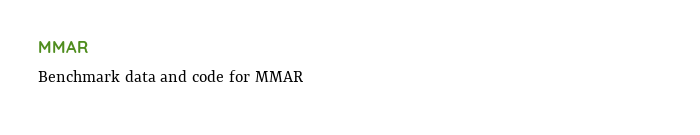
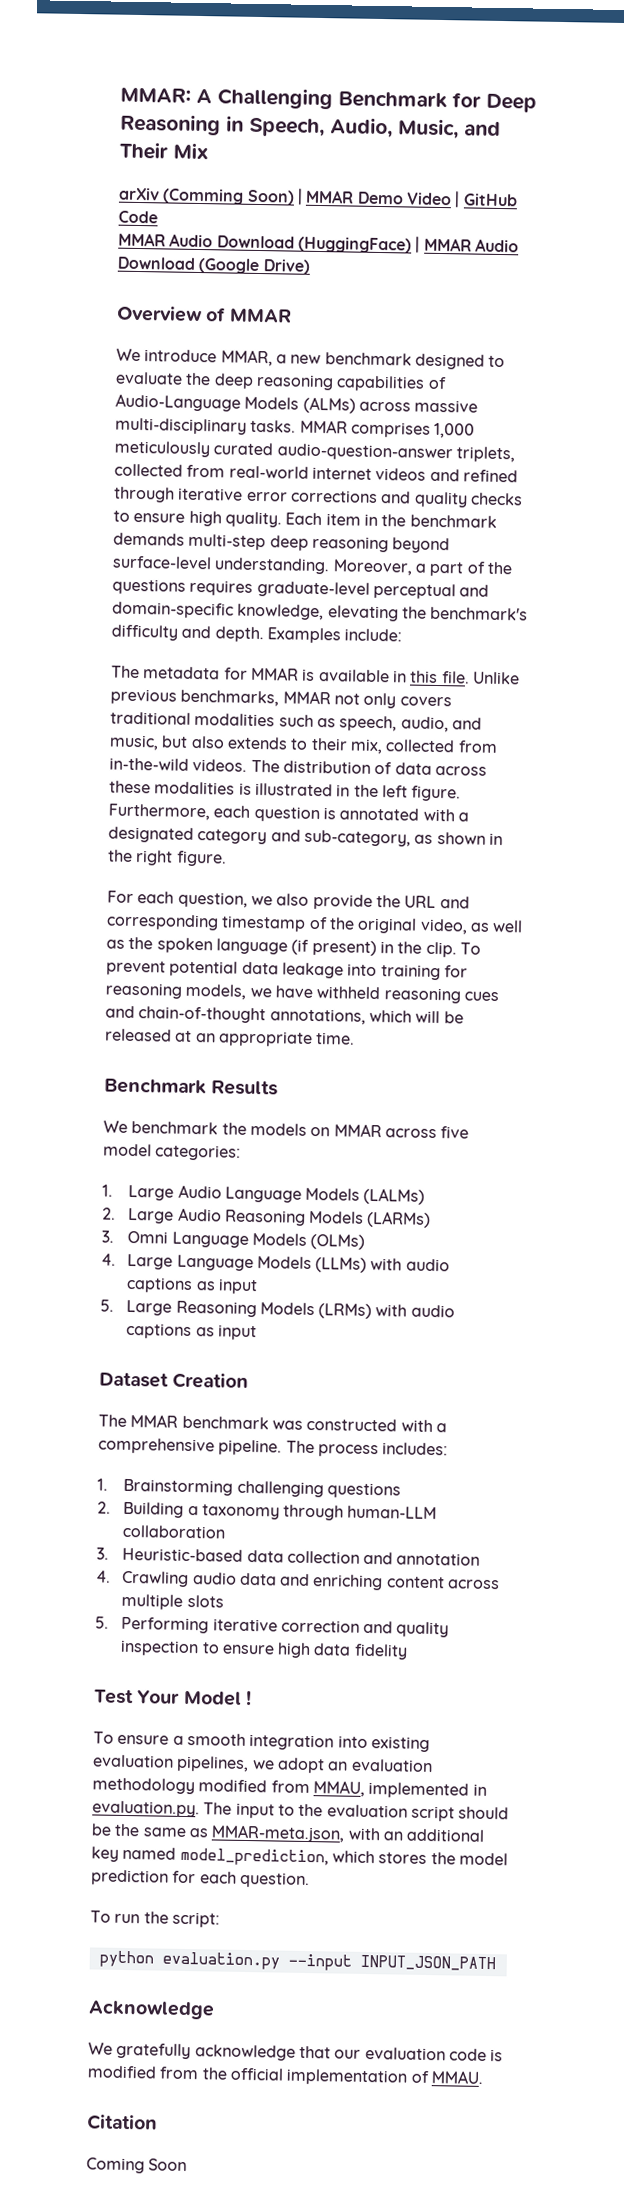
[38,40,88,53] [38,70,303,82] MMAR // Benchmark data and code for MMAR -> [120,87,537,113] [120,113,501,140] [119,141,209,160] [118,187,518,208] [118,210,158,224] [118,232,519,254] [117,256,311,275] [116,305,292,323] [116,348,506,370] [115,371,447,392] [115,393,479,414] [115,417,476,439] [114,440,515,463] [114,463,518,483] [113,486,523,508] [113,510,497,528] [113,532,451,554] [112,555,513,577] [112,578,490,600] [112,601,529,622] [111,624,403,644] [111,665,520,685] [110,688,452,709] [110,711,482,733] [109,734,498,755] [109,757,487,776] [109,780,462,802] [108,803,469,823] [108,826,503,847] [108,849,227,867] [107,890,470,910] [106,913,524,935] [106,936,481,958] [106,960,468,981] [105,982,499,1004] [105,1005,464,1025] [105,1028,356,1047] [104,1078,279,1096] [103,1120,470,1139] [103,1143,242,1161] [102,1184,426,1205] [102,1207,432,1228] [101,1230,366,1250] [101,1253,450,1273] [126,1276,258,1295] [100,1299,455,1320] [126,1322,257,1341] [99,1372,250,1389] [98,1414,447,1433] [98,1437,449,1458] [97,1478,401,1499] [97,1501,438,1521] [122,1524,227,1539] [96,1547,481,1566] [96,1570,501,1591] [121,1593,224,1610] [95,1616,450,1638] [120,1639,408,1660] [94,1689,252,1706] [93,1731,430,1753] [93,1754,433,1774] [92,1777,487,1799] [92,1800,510,1822] [91,1823,486,1843] [91,1846,508,1867] [91,1869,310,1889] [90,1910,220,1928] [98,1950,496,1972] [88,2000,215,2020] [88,2042,504,2062] [87,2065,484,2086] [86,2114,158,2131] [86,2157,188,2174] MMAR: A Challenging Benchmark for Deep Reasoning in Speech, Audio, Music, and Their Mix // arXiv (Comming Soon) | MMAR Demo Video | GitHub Code // MMAR Audio Download (HuggingFace) | MMAR Audio Download (Google Drive) // Overview of MMAR // We introduce MMAR, a new benchmark designed to evaluate the deep reasoning capabilities of Audio-Language Models (ALMs) across massive multi-disciplinary tasks. MMAR comprises 1,000 meticulously curated audio-question-answer triplets, collected from real-world internet videos and refined through iterative error corrections and quality checks to ensure high quality. Each item in the benchmark demands multi-step deep reasoning beyond surface-level understanding. Moreover, a part of the questions requires graduate-level perceptual and domain-specific knowledge, elevating the benchmark's difficulty and depth. Examples include: // The metadata for MMAR is available in this file. Unlike previous benchmarks, MMAR not only covers traditional modalities such as speech, audio, and music, but also extends to their mix, collected from in-the-wild videos. The distribution of data across these modalities is illustrated in the left figure. Furthermore, each question is annotated with a designated category and sub-category, as shown in the right figure. // For each question, we also provide the URL and corresponding timestamp of the original video, as well as the spoken language (if present) in the clip. To prevent potential data leakage into training for reasoning models, we have withheld reasoning cues and chain-of-thought annotations, which will be released at an appropriate time. // Benchmark Results // We benchmark the models on MMAR across five model categories: // 1. Large Audio Language Models (LALMs) // 2. Large Audio Reasoning Models (LARMs) // 3. Omni Language Models (OLMs) // 4. Large Language Models (LLMs) with audio captions as input // 5. Large Reasoning Models (LRMs) with audio captions as input // Dataset Creation // The MMAR benchmark was constructed with a comprehensive pipeline. The process includes: // 1. Brainstorming challenging questions // 2. Building a taxonomy through human-LLM collaboration // 3. Heuristic-based data collection and annotation // 4. Crawling audio data and enriching content across multiple slots // 5. Performing iterative correction and quality inspection to ensure high data fidelity // Test Your Model ! // To ensure a smooth integration into existing evaluation pipelines, we adopt an evaluation methodology modified from MMAU, implemented in evaluation.py. The input to the evaluation script should be the same as MMAR-meta.json, with an additional key named model_prediction, which stores the model prediction for each question. // To run the script: // python evaluation.py --input INPUT_JSON_PATH // Acknowledge // We gratefully acknowledge that our evaluation code is modified from the official implementation of MMAU. // Citation // Coming Soon

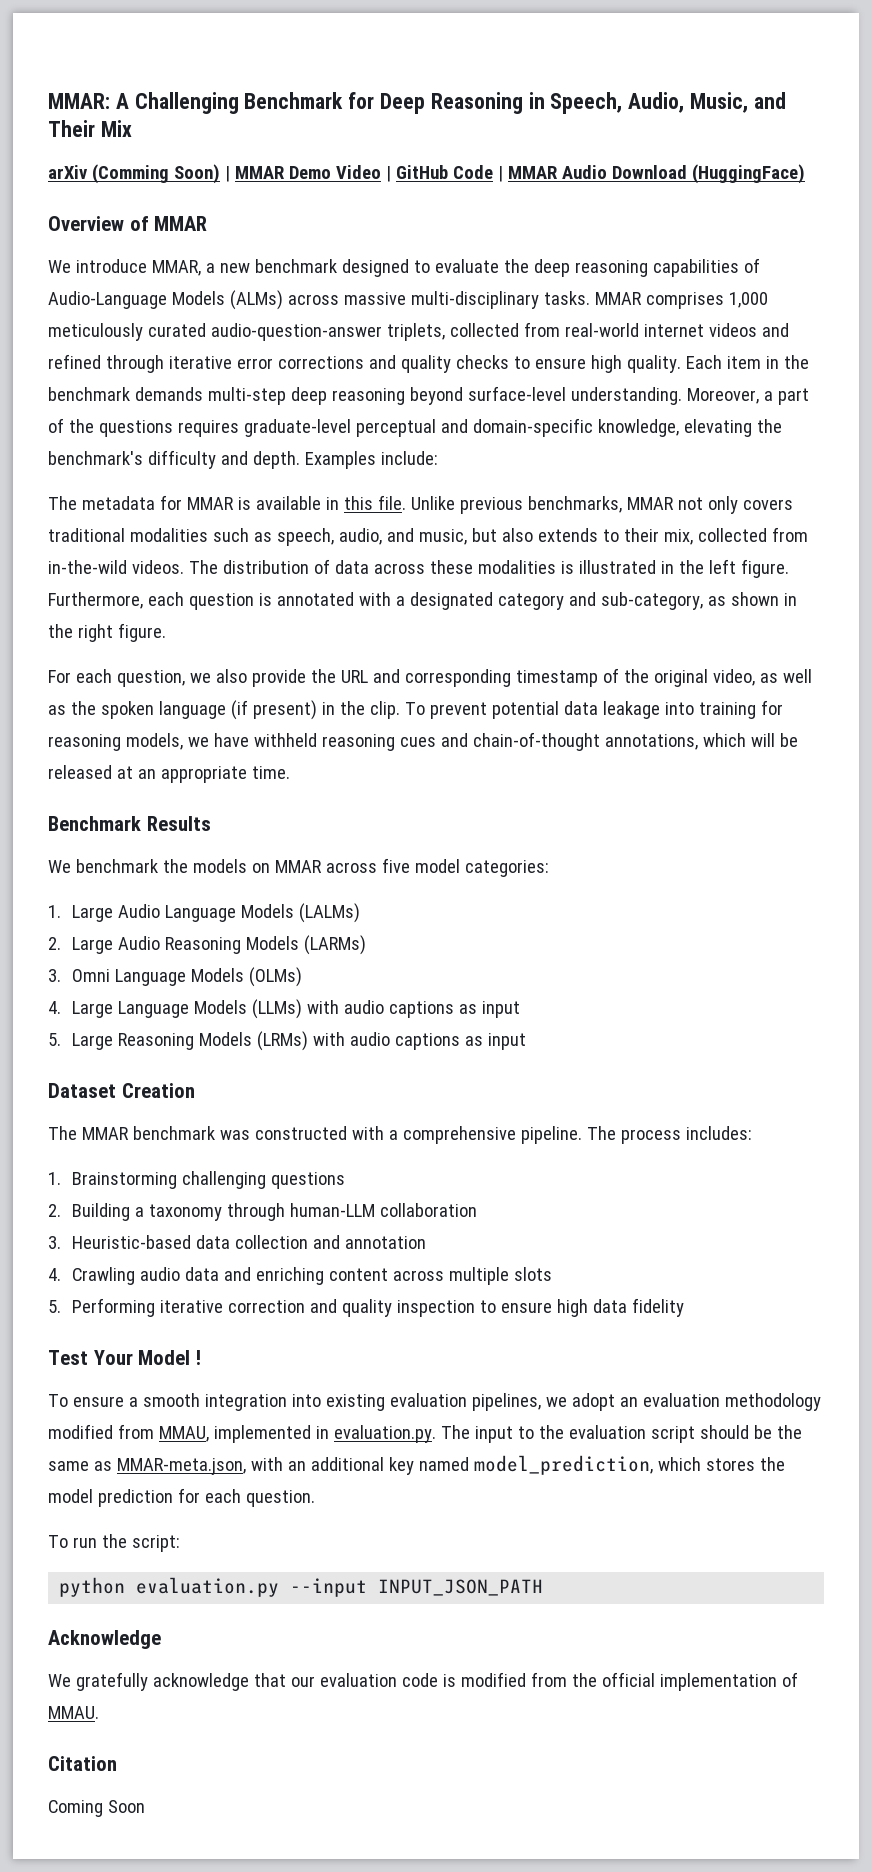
(158, 217) // -> [497,166,503,182] |
[415,236,519,253] [117,256,311,275] | MMAR Audio Download (Google Drive) -> (805, 174) none

